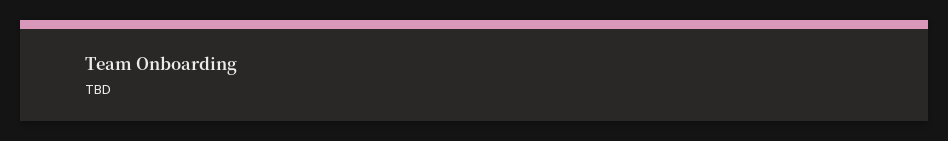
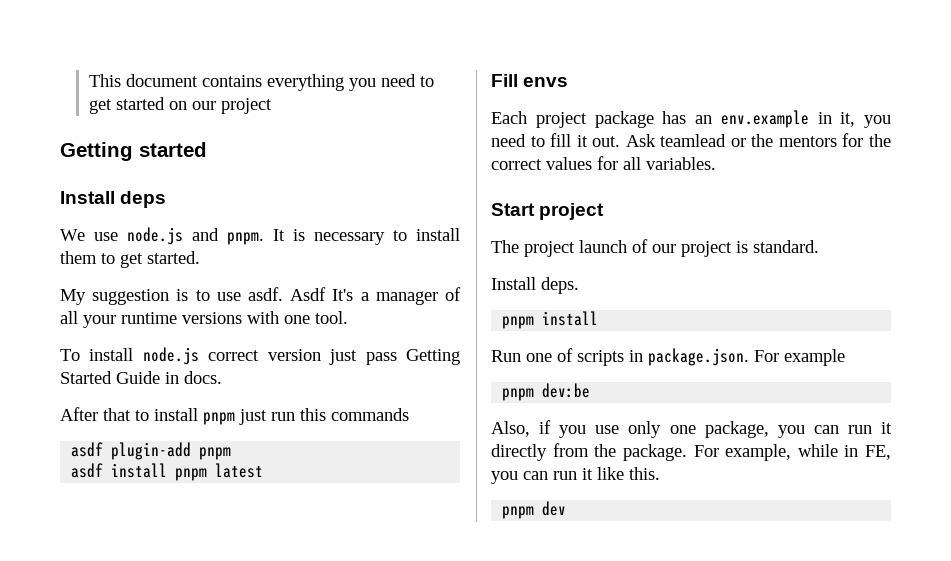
[85,56,238,75] [85,85,111,94] Team Onboarding // TBD -> [88,74,434,91] [88,97,272,114] [60,142,207,161] [60,191,167,208] [60,227,460,245] [60,251,200,268] [60,287,461,305] [60,311,348,328] [60,347,460,365] [60,371,222,384] [60,407,409,425] [71,442,232,460] [71,463,264,481] [491,74,569,87] [491,110,891,128] [491,133,891,147] [491,156,716,170] [491,203,605,220] [491,239,819,257] [491,277,579,294] [502,311,599,329] [491,348,845,366] [502,383,591,401] [491,420,893,438] [491,443,891,461] [491,467,660,484] [502,501,567,519] This document contains everything you need to get started on our project // Getting started // Install deps // We use node.js and pnpm. It is necessary to install them to get started. // My suggestion is to use asdf. Asdf It's a manager of all your runtime versions with one tool. // To install node.js correct version just pass Getting Started Guide in docs. // After that to install pnpm just run this commands // asdf plugin-add pnpm // asdf install pnpm latest // Fill envs // Each project package has an env.example in it, you need to fill it out. Ask teamlead or the mentors for the correct values for all variables. // Start project // The project launch of our project is standard. // Install deps. // pnpm install // Run one of scripts in package.json. For example // pnpm dev:be // Also, if you use only one package, you can run it directly from the package. For example, while in FE, you can run it like this. // pnpm dev

